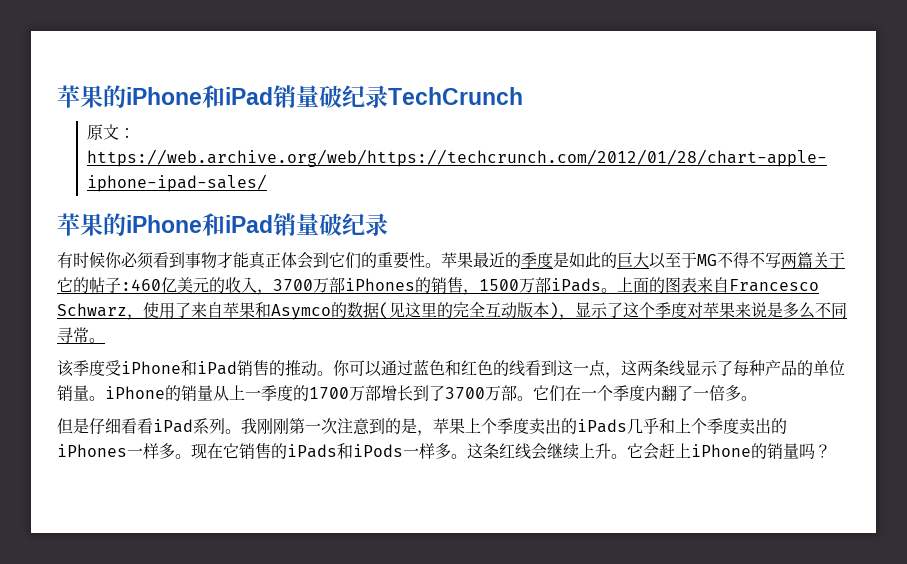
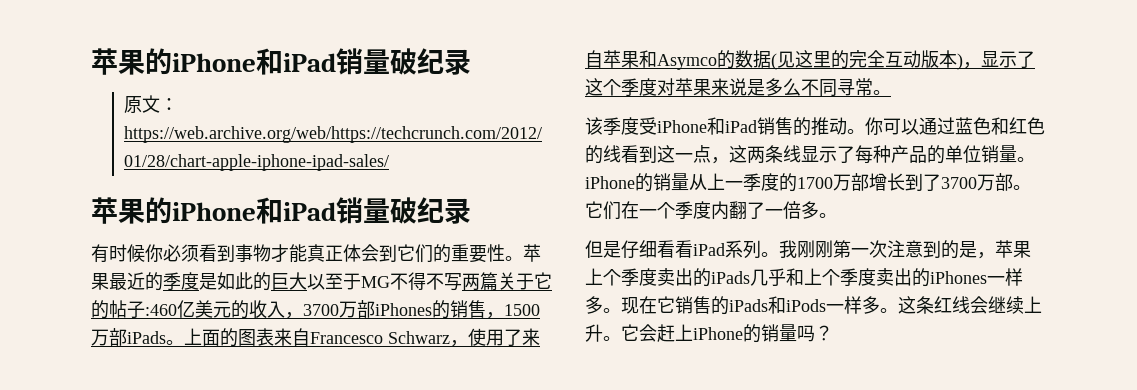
[57,85,523,108] 苹果的iPhone和iPad销量破纪录TechCrunch -> [91,48,471,75] 苹果的iPhone和iPad销量破纪录

